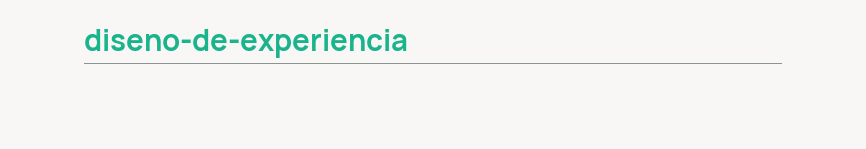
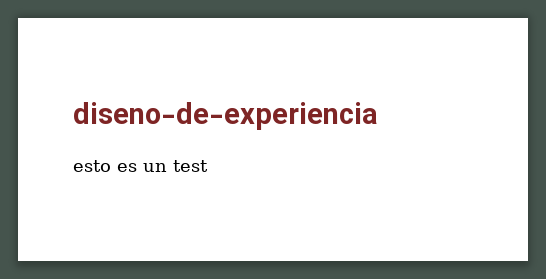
(408, 43) none -> [73,160,208,172] // esto es un test

